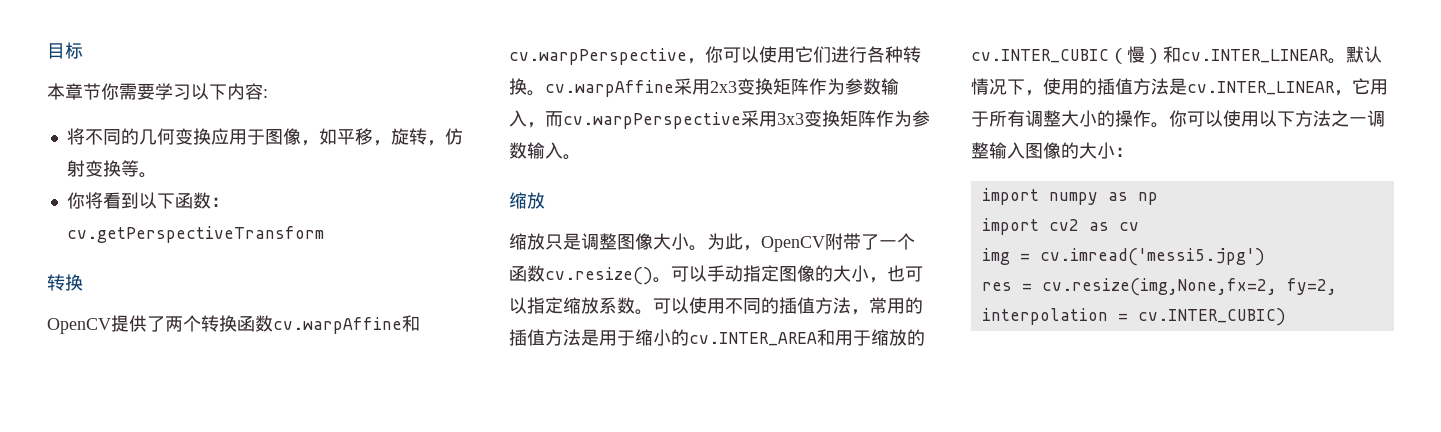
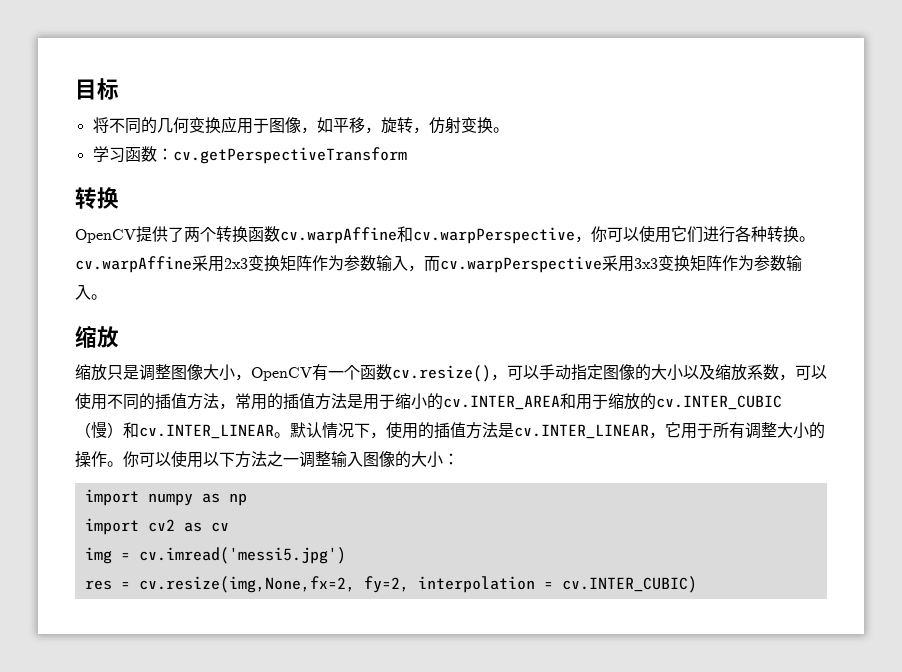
[47,83,268,100] // 本章节你需要学习以下内容: -> (119, 89) none
[120,160,157,178] [66,192,175,209] 等。 // 你将看到以下 -> [492,127,509,133] [92,146,125,163] 。 // 学习
[689,233,879,252] 。为此，OpenCV附带了 -> [235,364,328,381] ，OpenCV有
[653,277,671,283] 。 -> [491,374,507,381] ，
[869,265,923,283] [509,297,563,314] ，也可以指定 -> [683,364,715,380] 以及
[635,309,653,315] 。 -> [779,374,795,381] ，

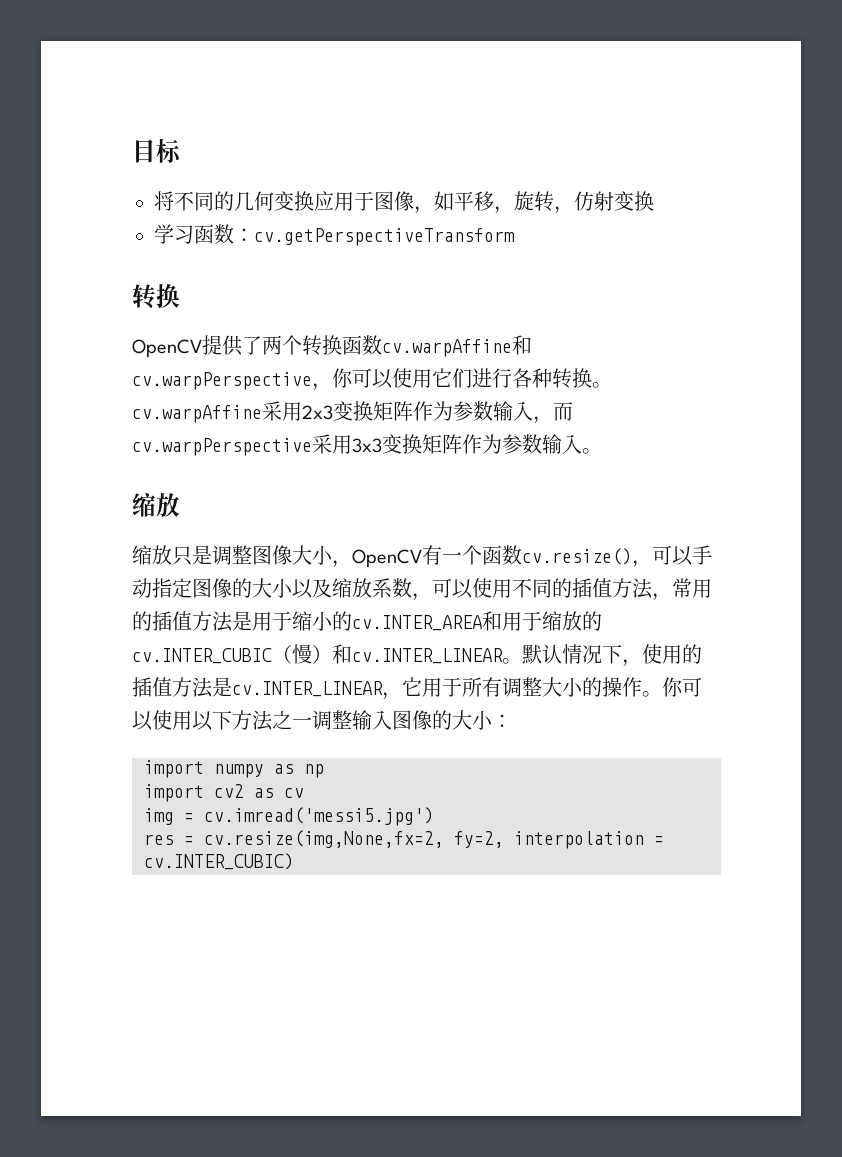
[492,127,509,133] 。 -> (654, 201) none

